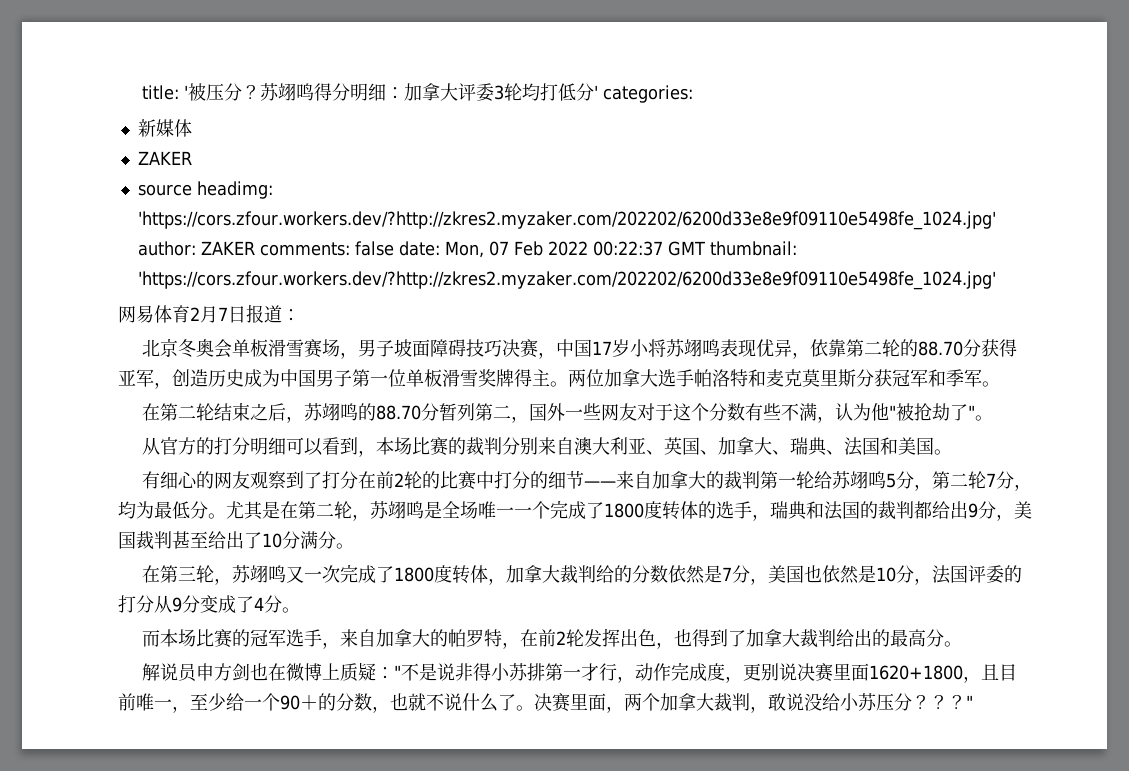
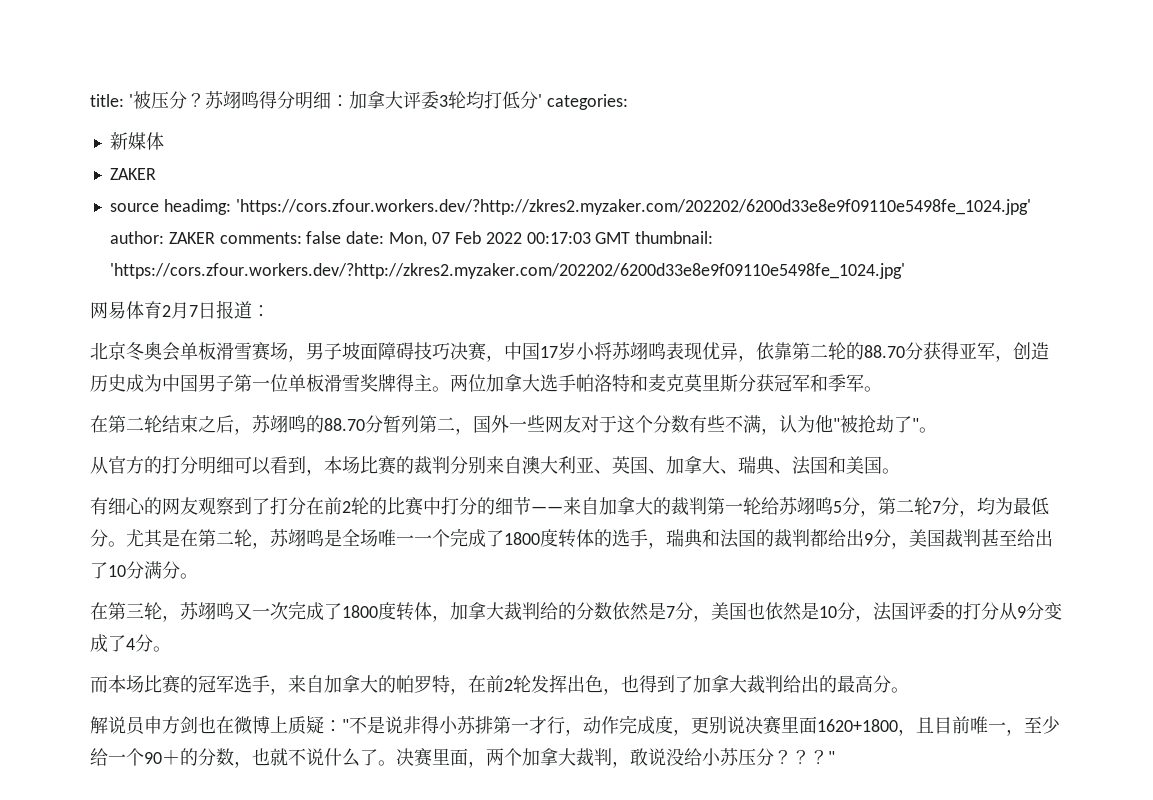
[592,241,663,256] 00:22:37 -> [526,232,591,244] 00:17:03

